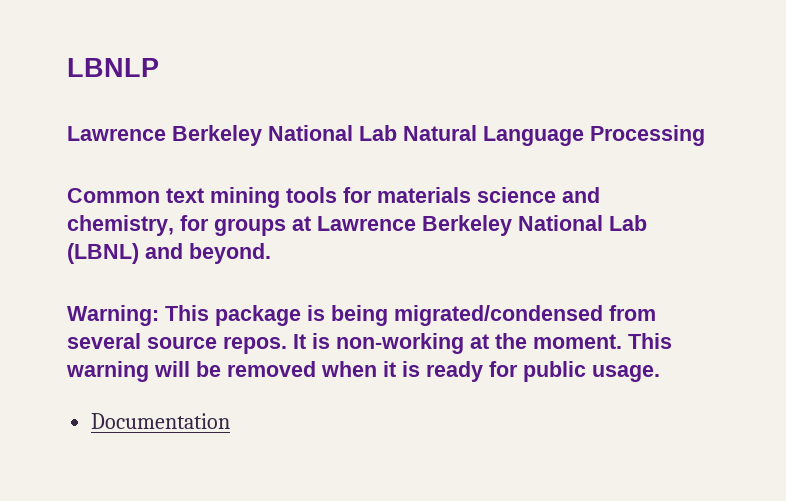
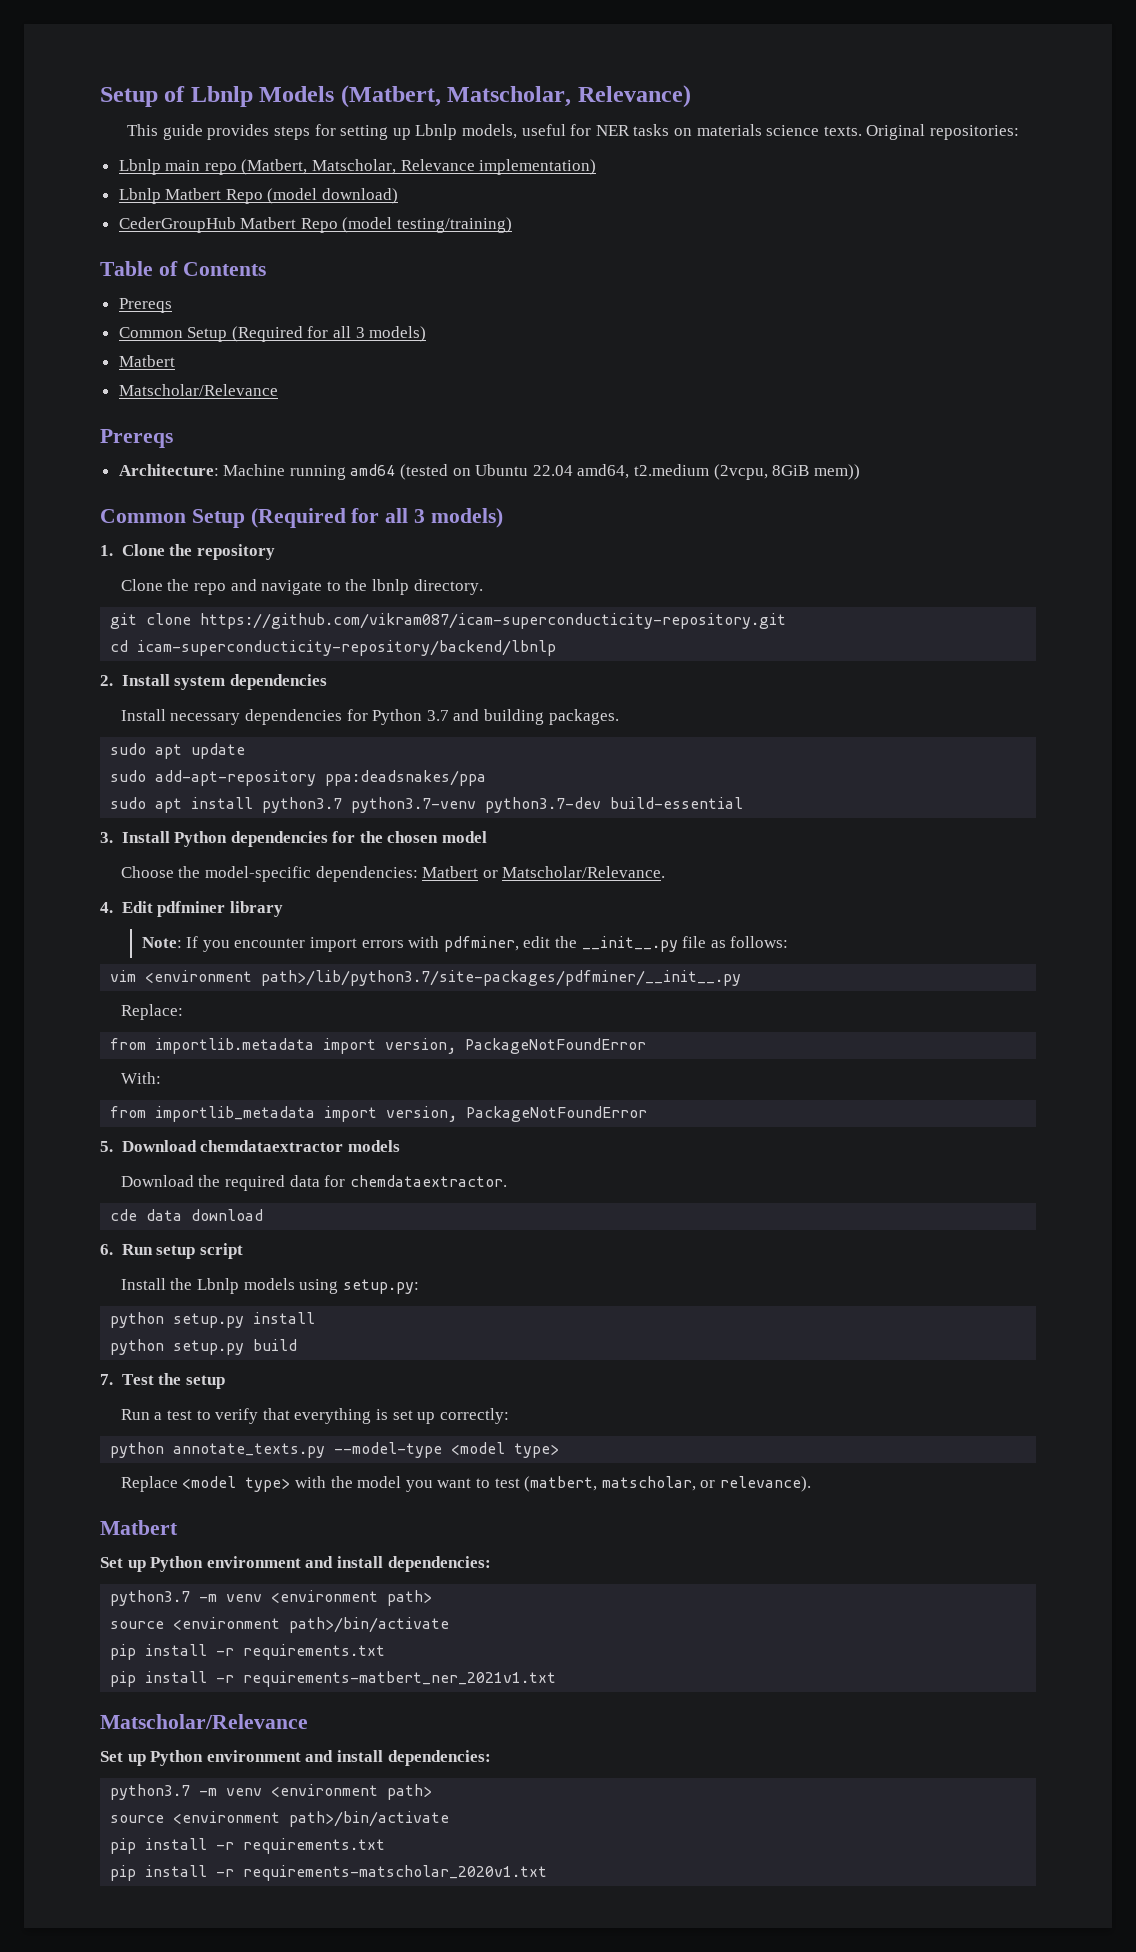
[67,58,159,77] [67,125,705,146] [67,187,600,208] [67,215,647,236] [67,243,271,264] [67,305,656,326] [67,333,672,354] [66,361,660,382] [91,413,231,429] LBNLP // Lawrence Berkeley National Lab Natural Language Processing // Common text mining tools for materials science and chemistry, for groups at Lawrence Berkeley National Lab (LBNL) and beyond. // Warning: This package is being migrated/condensed from several source repos. It is non-working at the moment. This warning will be removed when it is ready for public usage. // Documentation -> [100,85,691,108] [127,124,1019,140] [118,159,597,175] [118,188,399,204] [118,217,513,233] [100,261,266,276] [118,298,172,313] [118,326,427,342] [118,355,175,367] [118,384,278,396] [100,429,173,448] [118,464,860,480] [100,508,503,528] [100,544,275,560] [120,579,483,595] [110,613,787,629] [110,640,557,656] [100,674,327,690] [120,709,619,725] [110,743,246,759] [110,770,487,786] [110,797,744,813] [100,831,488,847] [120,866,666,882] [100,901,283,917] [141,936,789,952] [110,970,742,986] [120,1004,183,1020] [110,1038,647,1054] [120,1072,161,1084] [110,1106,648,1122] [100,1140,400,1152] [120,1175,507,1191] [110,1209,264,1221] [100,1243,243,1259] [120,1278,419,1294] [110,1312,316,1328] [110,1339,298,1355] [100,1373,225,1389] [120,1408,509,1424] [110,1442,560,1458] [120,1476,811,1492] [100,1520,178,1535] [100,1556,491,1572] [110,1590,433,1606] [110,1617,450,1633] [110,1644,386,1660] [110,1671,557,1687] [100,1714,308,1729] [100,1750,491,1766] [110,1784,433,1800] [110,1811,450,1827] [110,1838,386,1854] [110,1865,548,1881] Setup of Lbnlp Models (Matbert, Matscholar, Relevance) // This guide provides steps for setting up Lbnlp models, useful for NER tasks on materials science texts. Original repositories: // Lbnlp main repo (Matbert, Matscholar, Relevance implementation) // Lbnlp Matbert Repo (model download) // CederGroupHub Matbert Repo (model testing/training) // Table of Contents // Prereqs // Common Setup (Required for all 3 models) // Matbert // Matscholar/Relevance // Prereqs // Architecture: Machine running amd64 (tested on Ubuntu 22.04 amd64, t2.medium (2vcpu, 8GiB mem)) // Common Setup (Required for all 3 models) // 1. Clone the repository // Clone the repo and navigate to the lbnlp directory. // git clone https://github.com/vikram087/icam-superconducticity-repository.git // cd icam-superconducticity-repository/backend/lbnlp // 2. Install system dependencies // Install necessary dependencies for Python 3.7 and building packages. // sudo apt update // sudo add-apt-repository ppa:deadsnakes/ppa // sudo apt install python3.7 python3.7-venv python3.7-dev build-essential // 3. Install Python dependencies for the chosen model // Choose the model-specific dependencies: Matbert or Matscholar/Relevance. // 4. Edit pdfminer library // Note: If you encounter import errors with pdfminer, edit the __init__.py file as follows: // vim <environment path>/lib/python3.7/site-packages/pdfminer/__init__.py // Replace: // from importlib.metadata import version, PackageNotFoundError // With: // from importlib_metadata import version, PackageNotFoundError // 5. Download chemdataextractor models // Download the required data for chemdataextractor. // cde data download // 6. Run setup script // Install the Lbnlp models using setup.py: // python setup.py install // python setup.py build // 7. Test the setup // Run a test to verify that everything is set up correctly: // python annotate_texts.py --model-type <model type> // Replace <model type> with the model you want to test (matbert, matscholar, or relevance). // Matbert // Set up Python environment and install dependencies: // python3.7 -m venv <environment path> // source <environment path>/bin/activate // pip install -r requirements.txt // pip install -r requirements-matbert_ner_2021v1.txt // Matscholar/Relevance // Set up Python environment and install dependencies: // python3.7 -m venv <environment path> // source <environment path>/bin/activate // pip install -r requirements.txt // pip install -r requirements-matscholar_2020v1.txt

